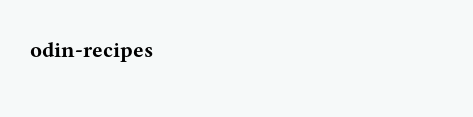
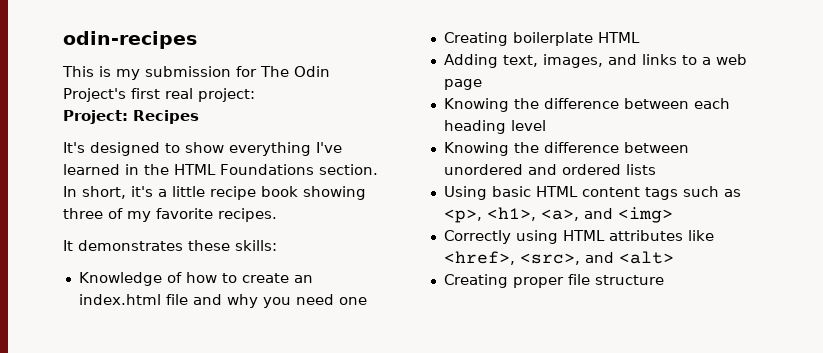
(153, 52) none -> [62,66,330,80] [63,88,255,102] [63,110,199,124] [63,142,342,156] [63,164,378,175] [63,186,366,200] [63,208,277,222] [63,240,277,251] [78,272,313,286] [78,294,367,308] [443,32,640,46] [443,54,747,68] [443,79,482,90] [443,98,730,112] [443,120,546,134] [443,142,689,156] [443,164,656,175] [443,186,741,200] [443,207,673,223] [443,230,714,244] [443,251,674,265] [443,274,664,288] // This is my submission for The Odin Project's first real project: // Project: Recipes // It's designed to show everything I've learned in the HTML Foundations section. In short, it's a little recipe book showing three of my favorite recipes. // It demonstrates these skills: // Knowledge of how to create an index.html file and why you need one // Creating boilerplate HTML // Adding text, images, and links to a web page // Knowing the difference between each heading level // Knowing the difference between unordered and ordered lists // Using basic HTML content tags such as <p>, <h1>, <a>, and <img> // Correctly using HTML attributes like <href>, <src>, and <alt> // Creating proper file structure

